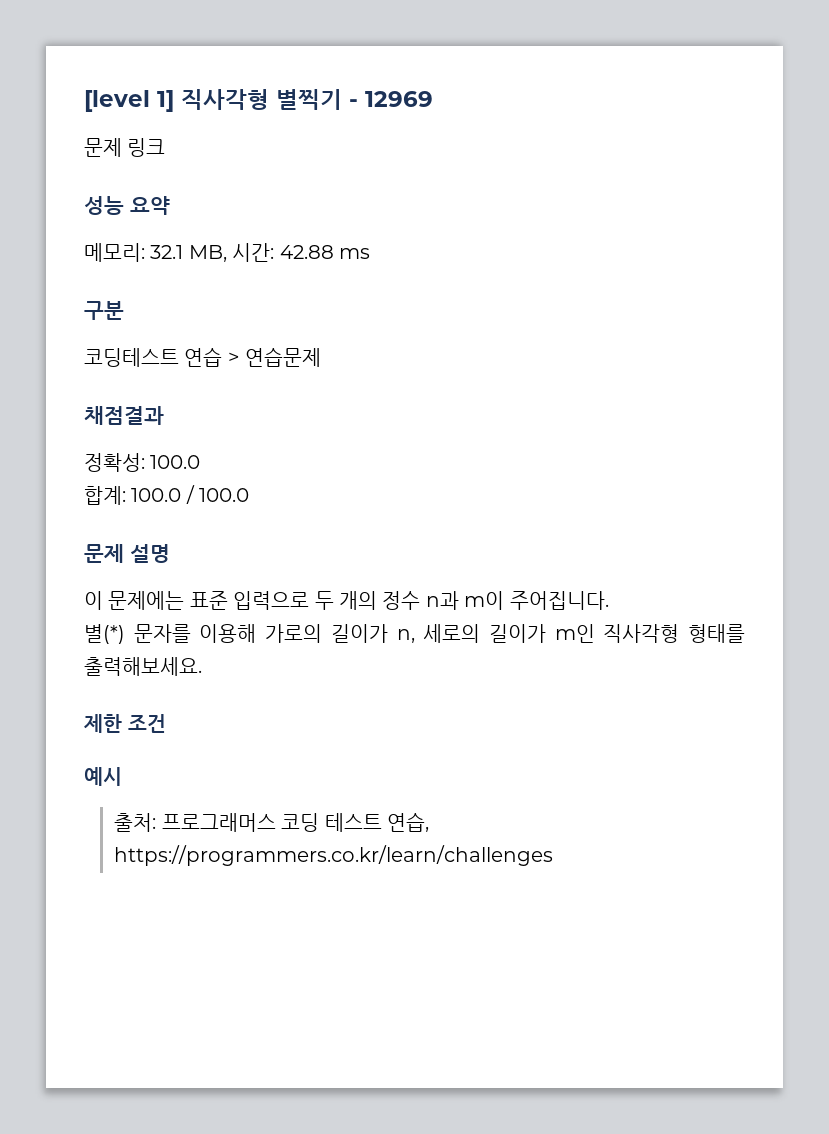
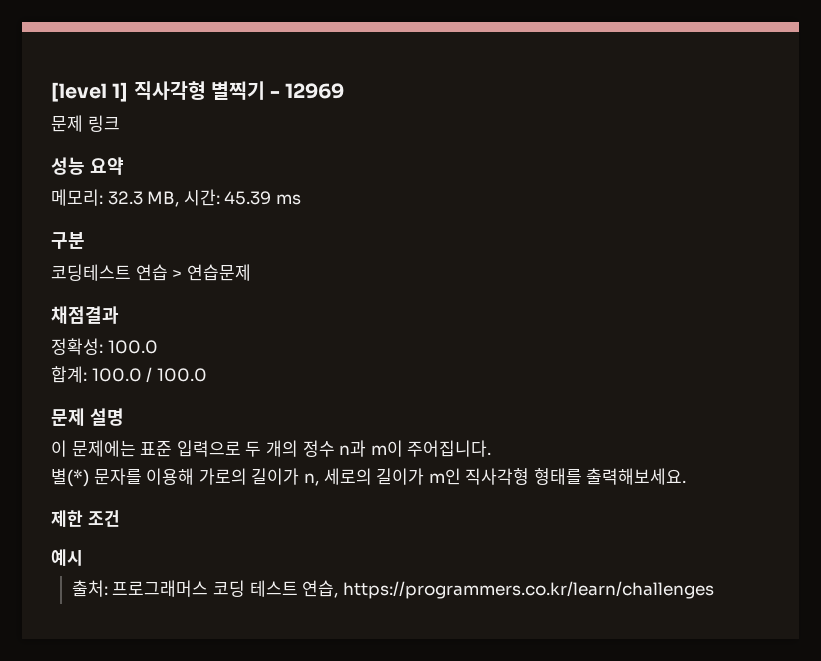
[150,245,184,259] 32.1 -> [107,191,143,205] 32.3
[279,245,334,259] 42.88 -> [224,191,272,205] 45.39

